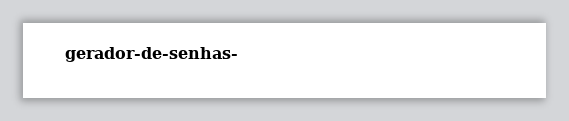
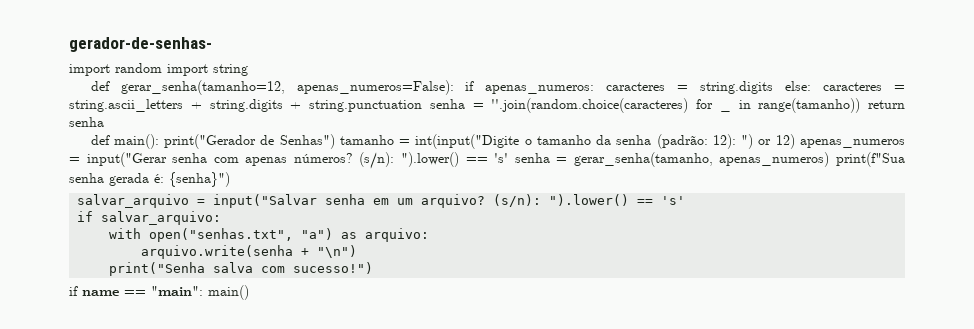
(238, 54) none -> [69,63,248,76] [90,80,905,95] [69,98,713,113] [719,109,731,112] [738,98,905,113] [69,117,104,127] [90,134,905,149] [69,152,905,169] [69,172,230,187] [77,194,686,208] [77,211,222,225] [109,228,430,242] [141,245,358,259] [109,262,374,276] [69,285,249,300] // import random import string // def gerar_senha(tamanho=12, apenas_numeros=False): if apenas_numeros: caracteres = string.digits else: caracteres = string.ascii_letters + string.digits + string.punctuation senha = ''.join(random.choice(caracteres) for _ in range(tamanho)) return senha // def main(): print("Gerador de Senhas") tamanho = int(input("Digite o tamanho da senha (padrão: 12): ") or 12) apenas_numeros = input("Gerar senha com apenas números? (s/n): ").lower() == 's' senha = gerar_senha(tamanho, apenas_numeros) print(f"Sua senha gerada é: {senha}") // salvar_arquivo = input("Salvar senha em um arquivo? (s/n): ").lower() == 's' // if salvar_arquivo: // with open("senhas.txt", "a") as arquivo: // arquivo.write(senha + "\n") // print("Senha salva com sucesso!") // if name == "main": main()

